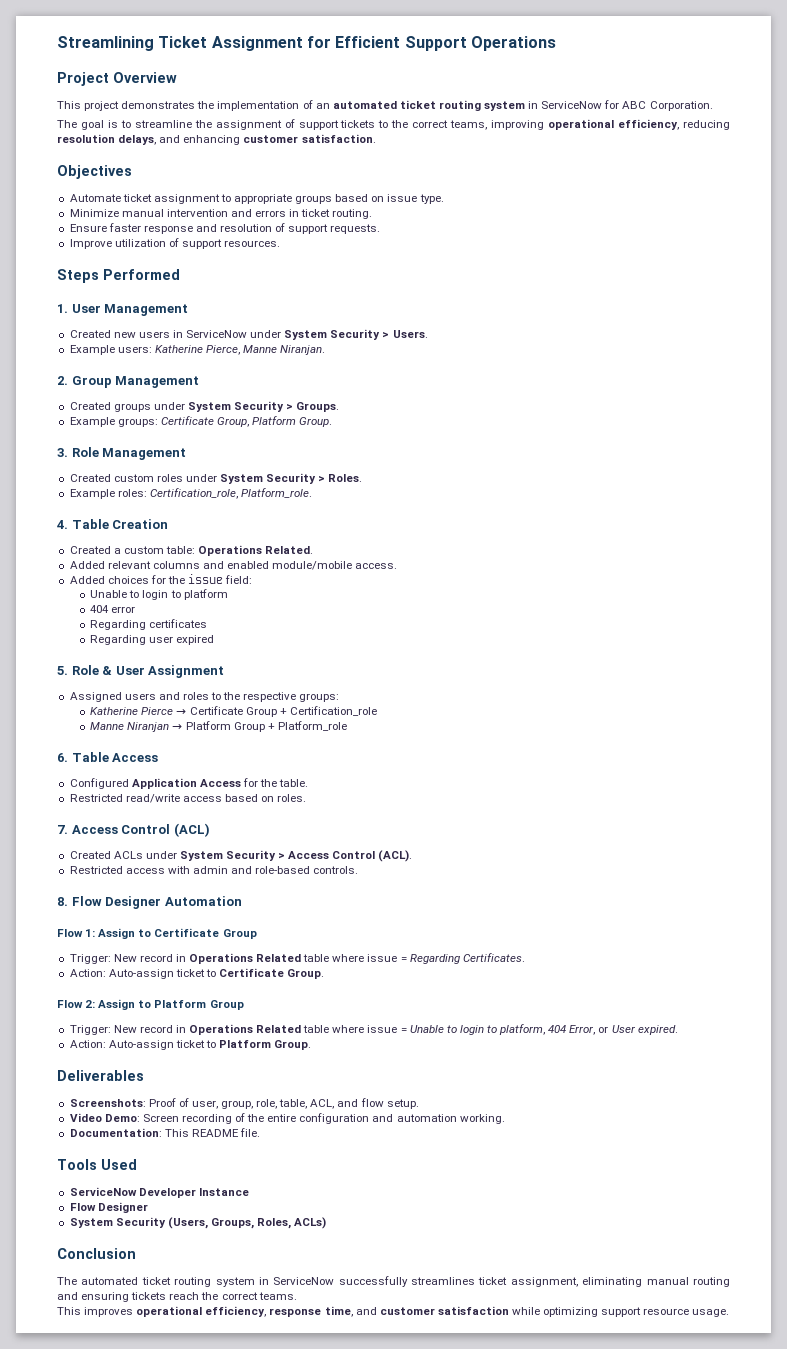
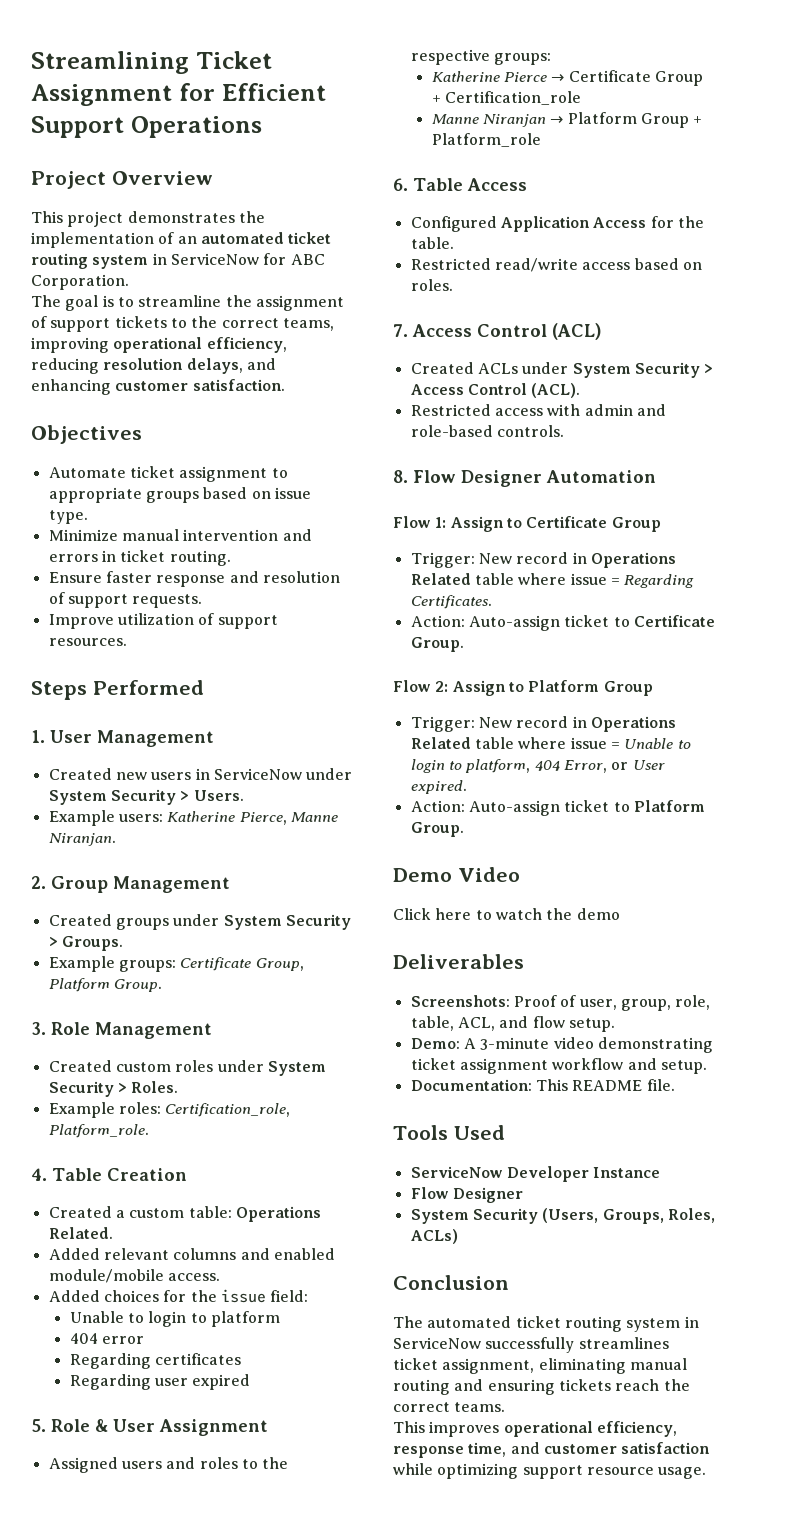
(312, 1045) none -> [393,867,520,882] [393,908,620,920] // Demo Video // Click here to watch the demo
[69,1113,505,1124] Video Demo: Screen recording of the entire configuration and automation working. -> [410,1037,713,1053] [410,1058,707,1074] Demo: A 3-minute video demonstrating ticket assignment workflow and setup.

